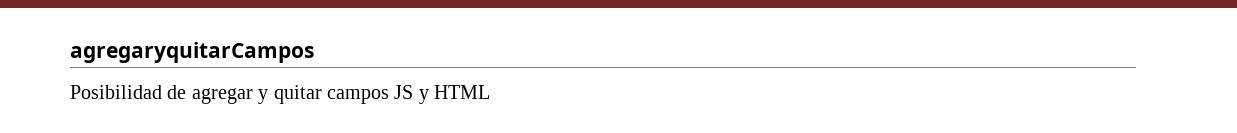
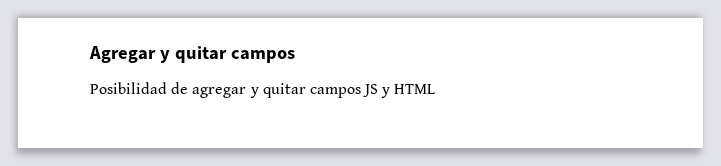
[70,42,314,63] agregaryquitarCampos -> [89,46,295,63] Agregar y quitar campos

